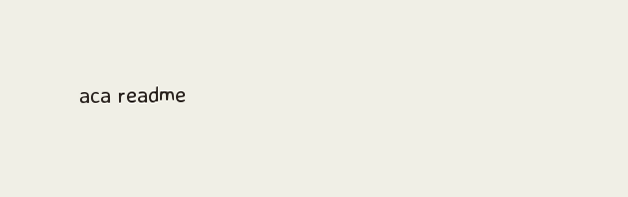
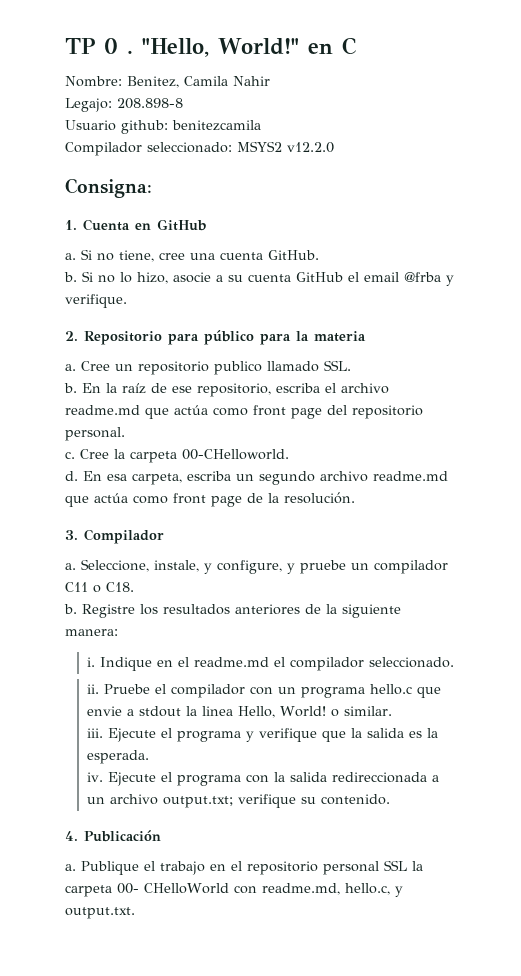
[78,86,187,104] aca readme -> [65,37,356,57] [65,76,270,88] [65,98,183,112] [65,120,261,134] [65,141,334,156] [65,178,152,198] [65,219,206,231] [65,249,319,262] [64,271,454,286] [65,294,127,308] [65,330,366,345] [65,360,351,375] [64,383,389,397] [65,405,423,419] [65,427,125,441] [65,449,289,463] [65,471,448,485] [65,492,355,507] [65,529,164,544] [65,559,448,574] [65,582,134,593] [64,604,401,618] [65,629,118,636] [87,657,455,671] [87,684,442,698] [87,706,393,718] [87,728,439,742] [87,750,150,764] [87,772,440,786] [87,794,391,808] [65,830,161,842] [65,860,423,875] [65,883,403,897] [65,907,135,919] TP 0 . "Hello, World!" en C // Nombre: Benitez, Camila Nahir // Legajo: 208.898-8 // Usuario github: benitezcamila // Compilador seleccionado: MSYS2 v12.2.0 // Consigna: // 1. Cuenta en GitHub // a. Si no tiene, cree una cuenta GitHub. // b. Si no lo hizo, asocie a su cuenta GitHub el email @frba y verifique. // 2. Repositorio para público para la materia // a. Cree un repositorio publico llamado SSL. // b. En la raíz de ese repositorio, escriba el archivo readme.md que actúa como front page del repositorio personal. // c. Cree la carpeta 00-CHelloworld. // d. En esa carpeta, escriba un segundo archivo readme.md que actúa como front page de la resolución. // 3. Compilador // a. Seleccione, instale, y configure, y pruebe un compilador C11 o C18. // b. Registre los resultados anteriores de la siguiente manera: // i. Indique en el readme.md el compilador seleccionado. // ii. Pruebe el compilador con un programa hello.c que envie a stdout la linea Hello, World! o similar. // iii. Ejecute el programa y verifique que la salida es la esperada. // iv. Ejecute el programa con la salida redireccionada a un archivo output.txt; verifique su contenido. // 4. Publicación // a. Publique el trabajo en el repositorio personal SSL la carpeta 00- CHelloWorld con readme.md, hello.c, y output.txt.

